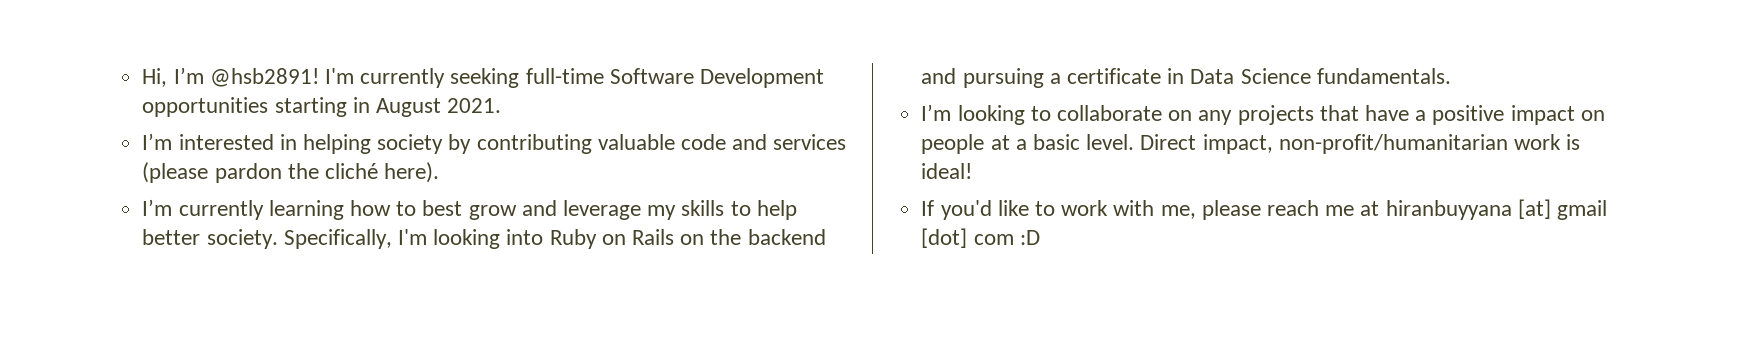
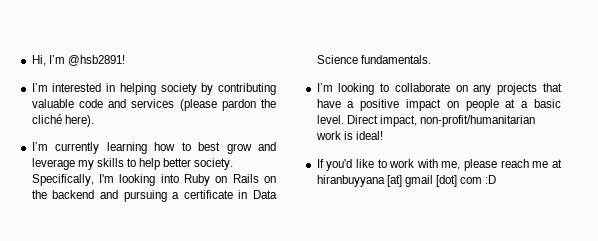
[324,68,824,88] [142,97,502,117] I'm currently seeking full-time Software Development opportunities starting in August 2021. -> (125, 60) none

